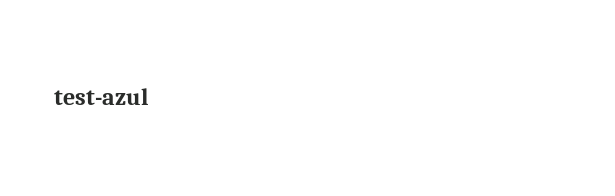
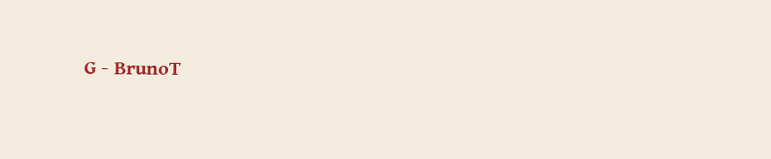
[54,88,148,105] test-azul -> [84,61,182,75] G - BrunoT

